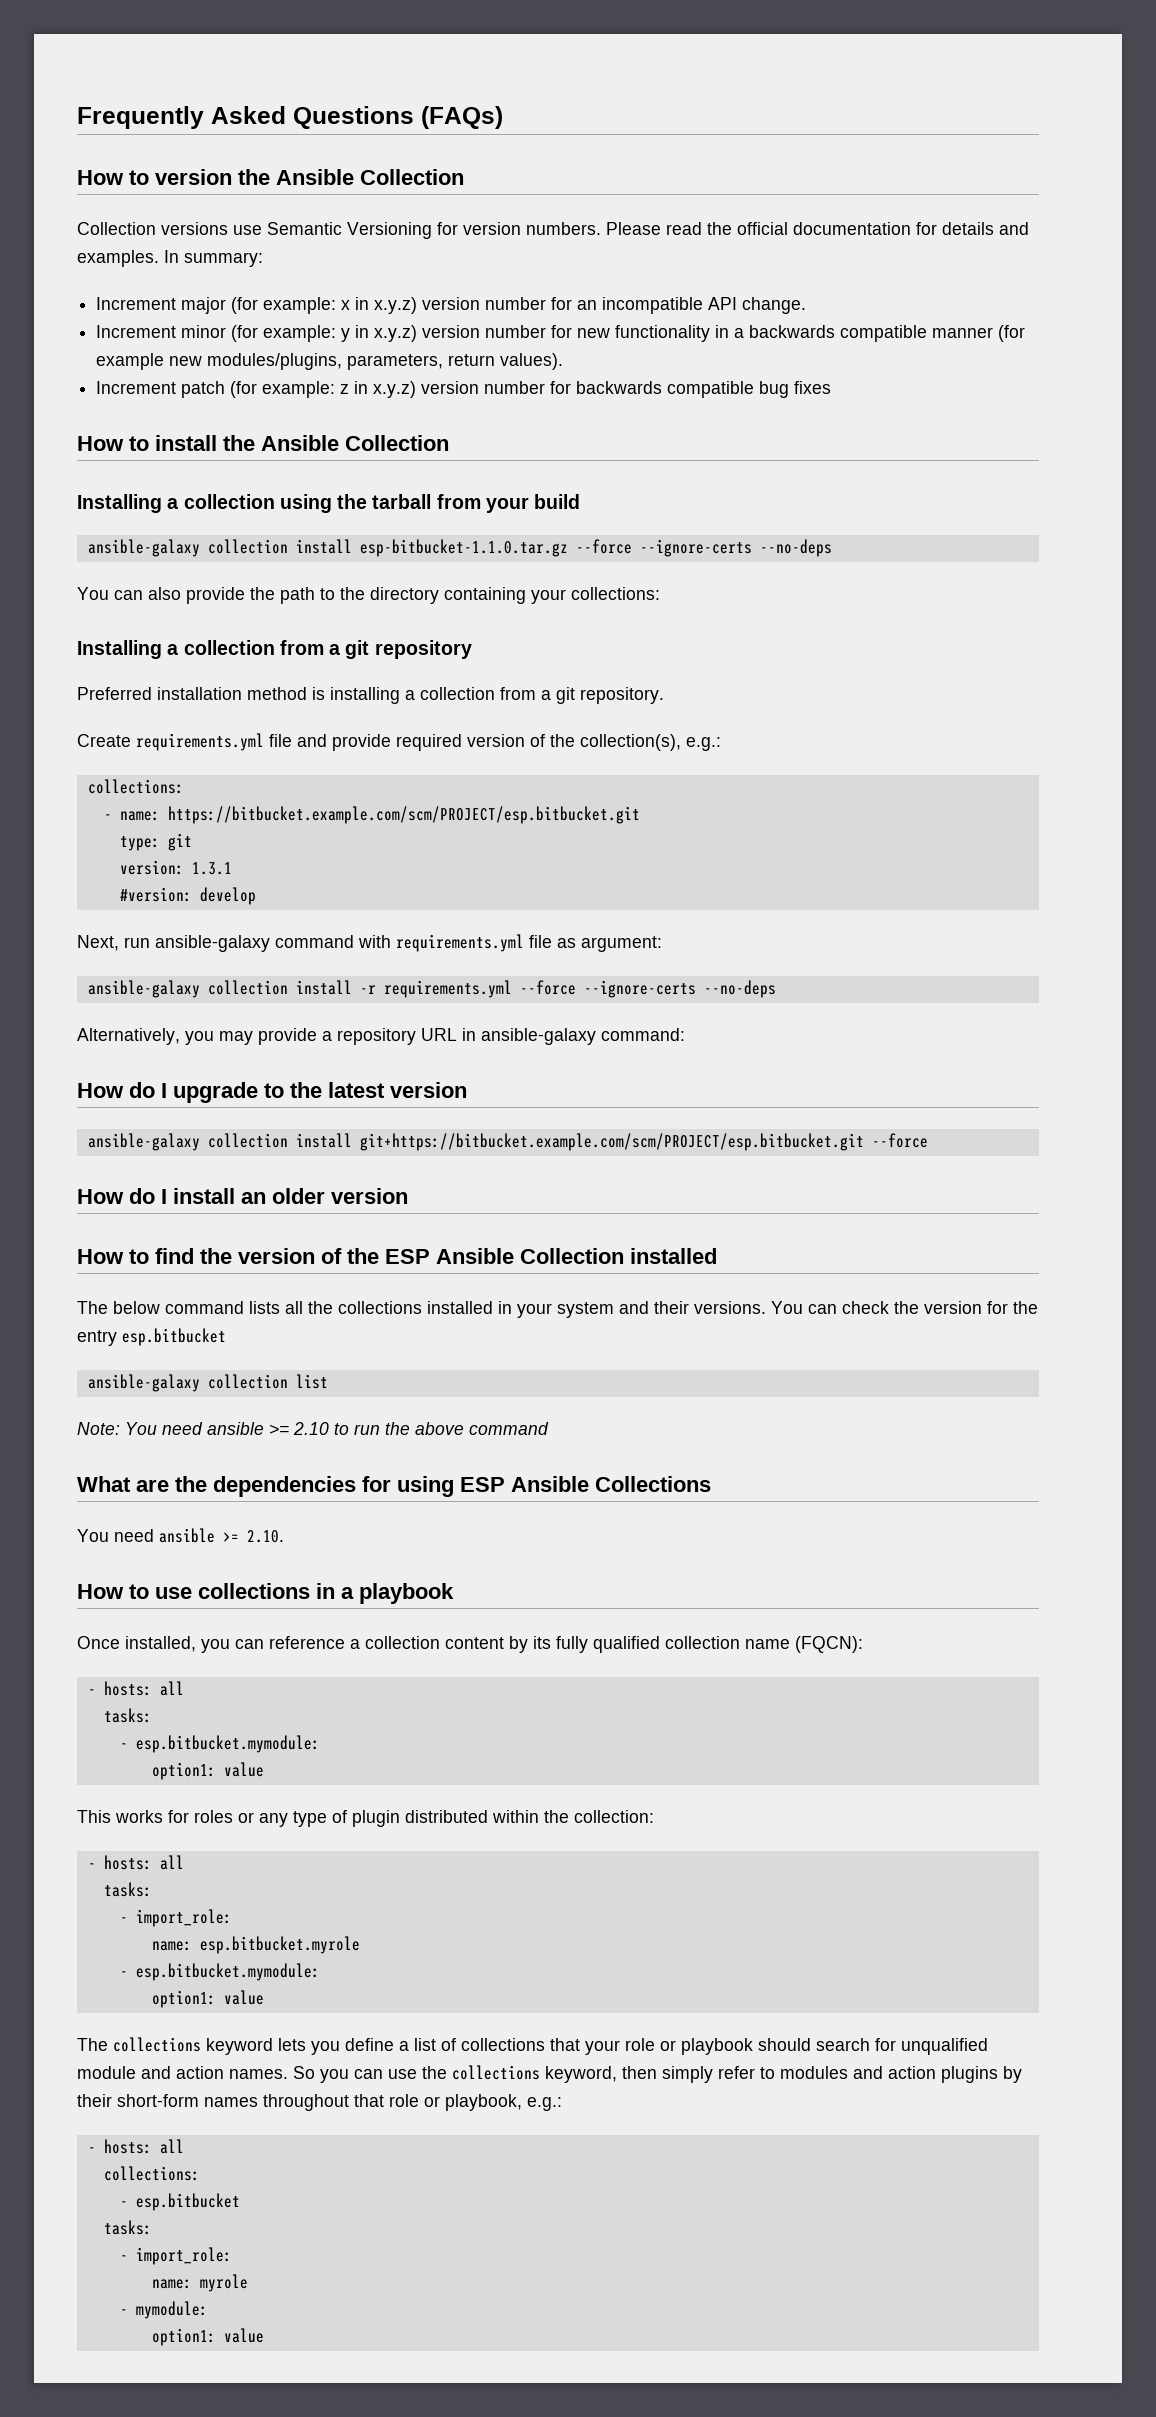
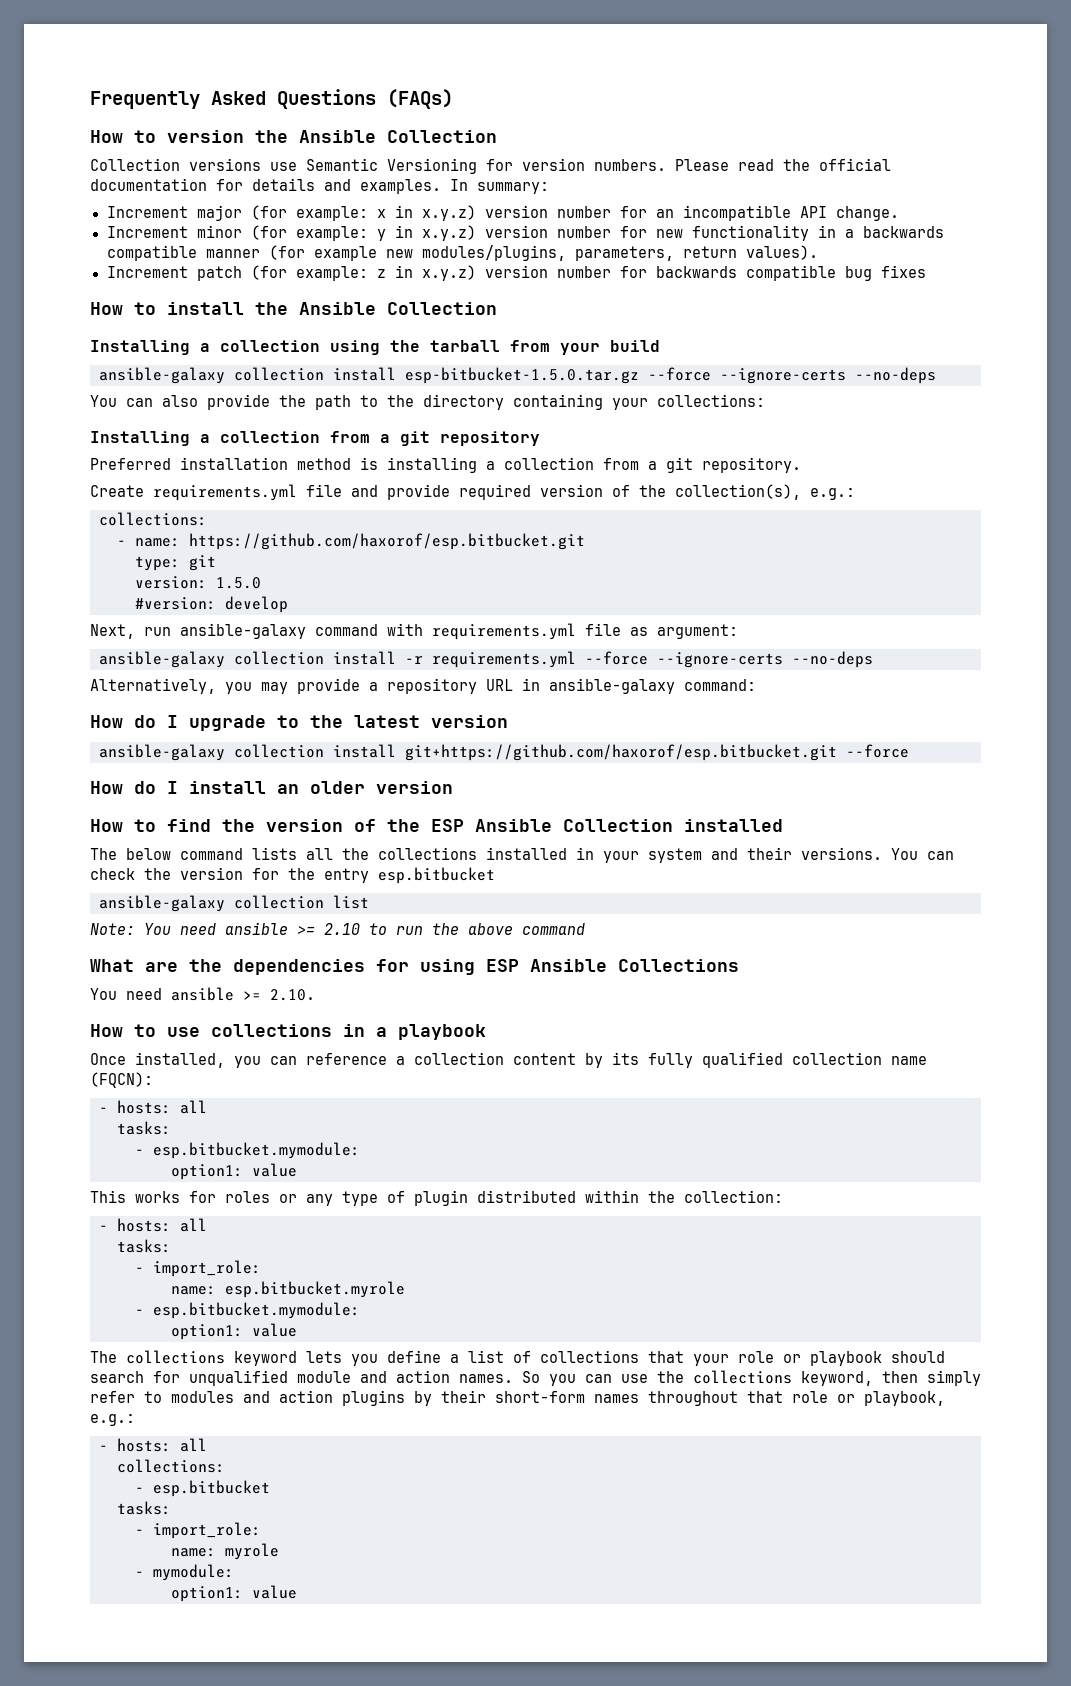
[359,539,568,557] esp-bitbucket-1.1.0.tar.gz -> [405,367,639,384] esp-bitbucket-1.5.0.tar.gz
[167,806,640,824] https://bitbucket.example.com/scm/PROJECT/esp.bitbucket.git -> [189,533,585,550] https://github.com/haxorof/esp.bitbucket.git
[191,862,232,875] 1.3.1 -> [216,577,261,589] 1.5.0
[359,1133,864,1151] git+https://bitbucket.example.com/scm/PROJECT/esp.bitbucket.git -> [405,744,837,761] git+https://github.com/haxorof/esp.bitbucket.git

